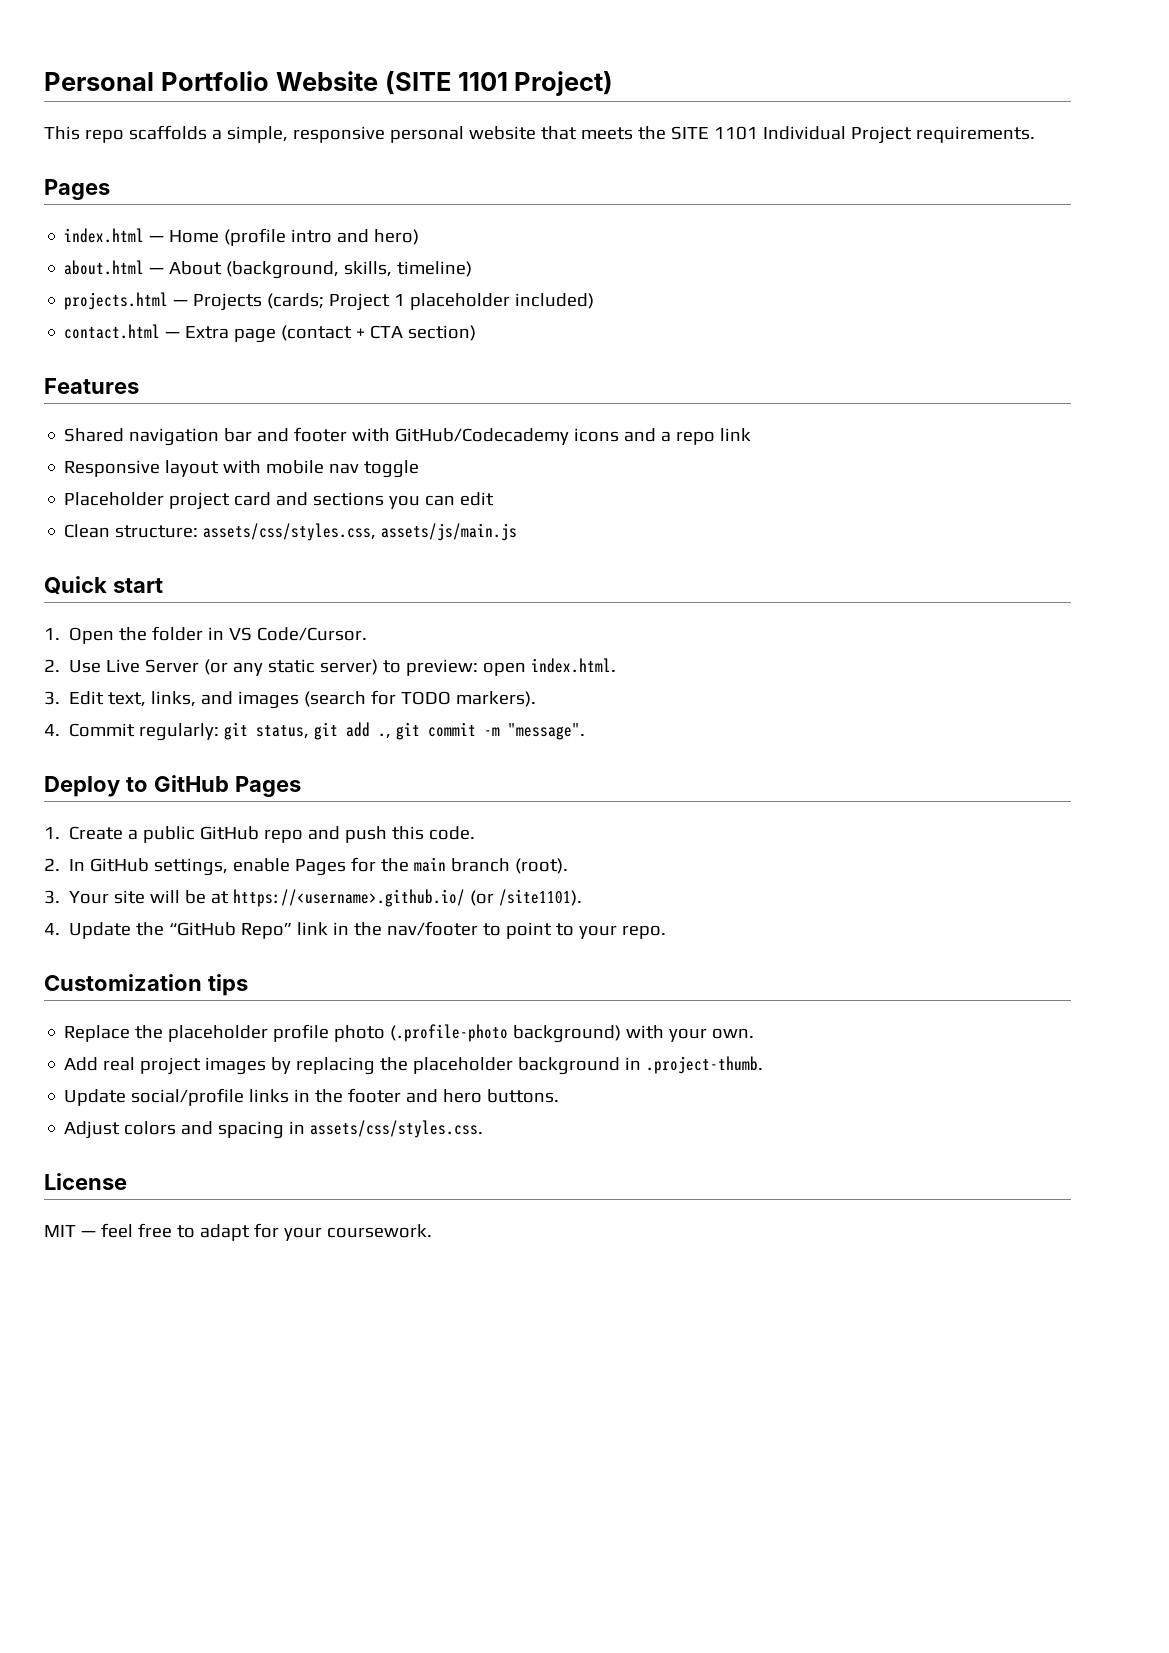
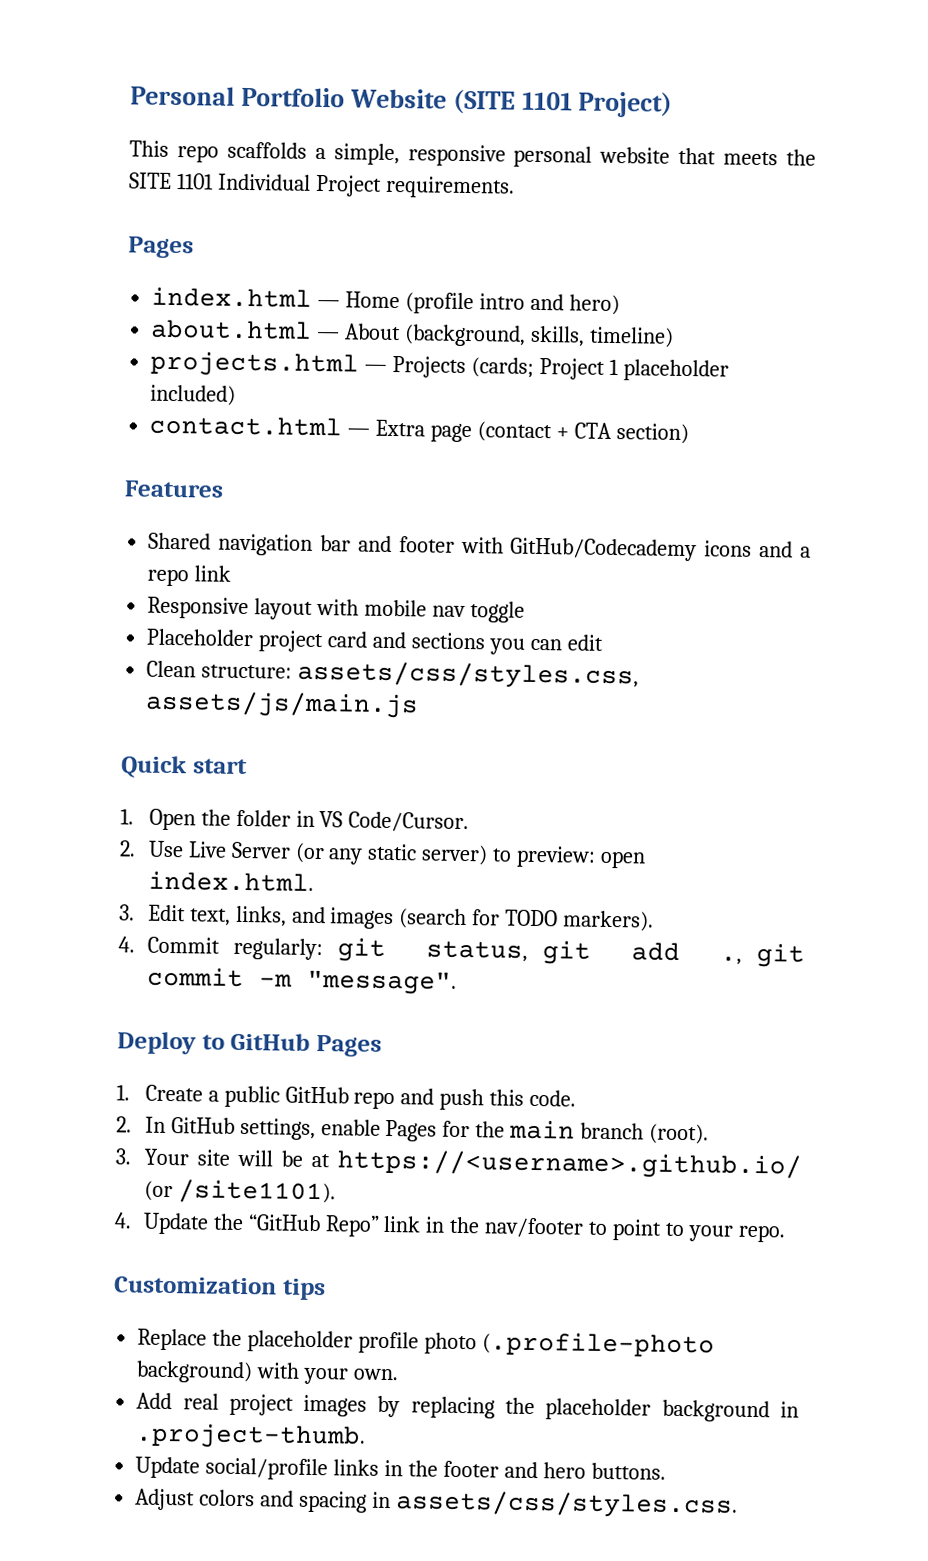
[44,1173,127,1190] [44,1223,432,1241] // License // MIT — feel free to adapt for your coursework. -> (738, 1504) none

